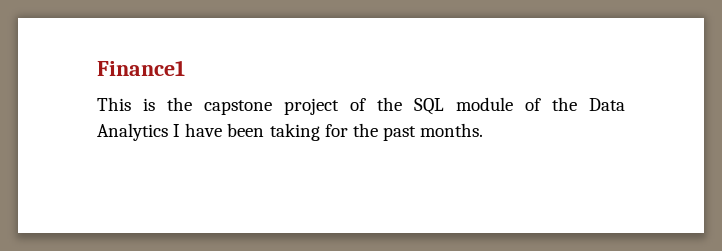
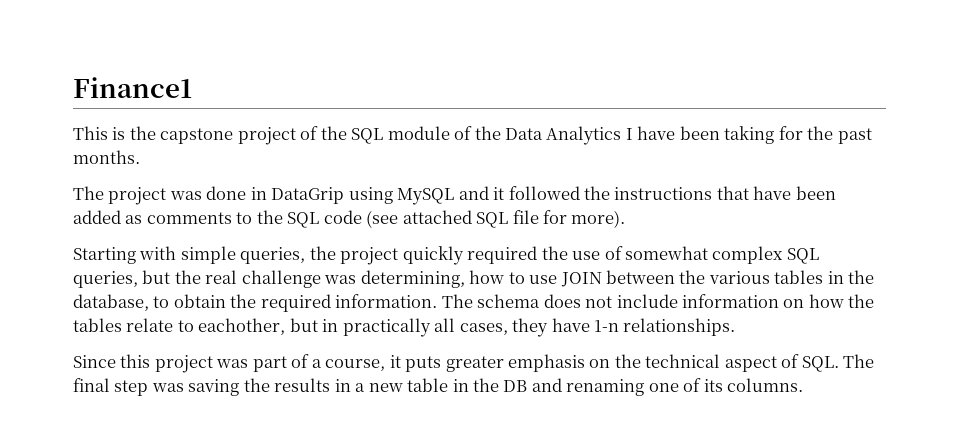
(484, 130) none -> [73,186,836,205] [73,210,626,228] [73,246,819,265] [73,270,875,288] [73,294,875,312] [73,318,736,337] [73,354,875,373] [73,378,804,396] // The project was done in DataGrip using MySQL and it followed the instructions that have been added as comments to the SQL code (see attached SQL file for more). // Starting with simple queries, the project quickly required the use of somewhat complex SQL queries, but the real challenge was determining, how to use JOIN between the various tables in the database, to obtain the required information. The schema does not include information on how the tables relate to eachother, but in practically all cases, they have 1-n relationships. // Since this project was part of a course, it puts greater emphasis on the technical aspect of SQL. The final step was saving the results in a new table in the DB and renaming one of its columns.

